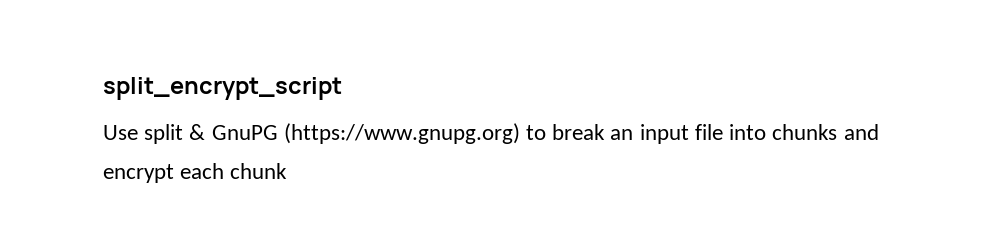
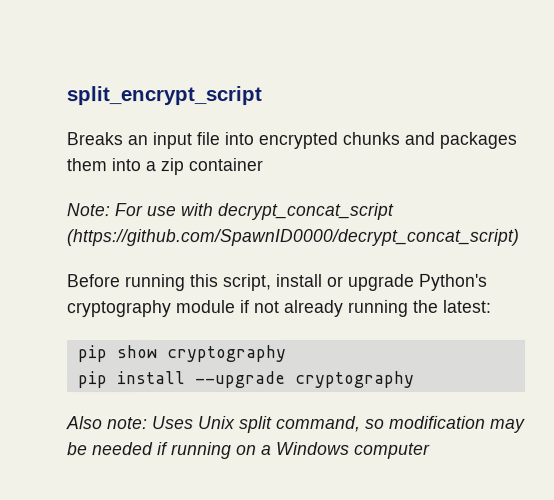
[103,123,606,144] Use split & GnuPG (https://www.gnupg.org) to break -> [66,132,123,146] Breaks
(767, 132) none -> [258,131,338,150] encrypted
[103,163,288,183] encrypt each chunk -> [439,131,517,149] [66,158,263,176] [66,202,394,221] [66,228,519,247] [67,273,488,292] [67,299,492,318] [77,344,287,363] [77,370,415,389] [66,415,526,434] [67,441,431,460] packages them into a zip container // Note: For use with decrypt_concat_script (https://github.com/SpawnID0000/decrypt_concat_script) // Before running this script, install or upgrade Python's cryptography module if not already running the latest: // pip show cryptography // pip install --upgrade cryptography // Also note: Uses Unix split command, so modification may be needed if running on a Windows computer

